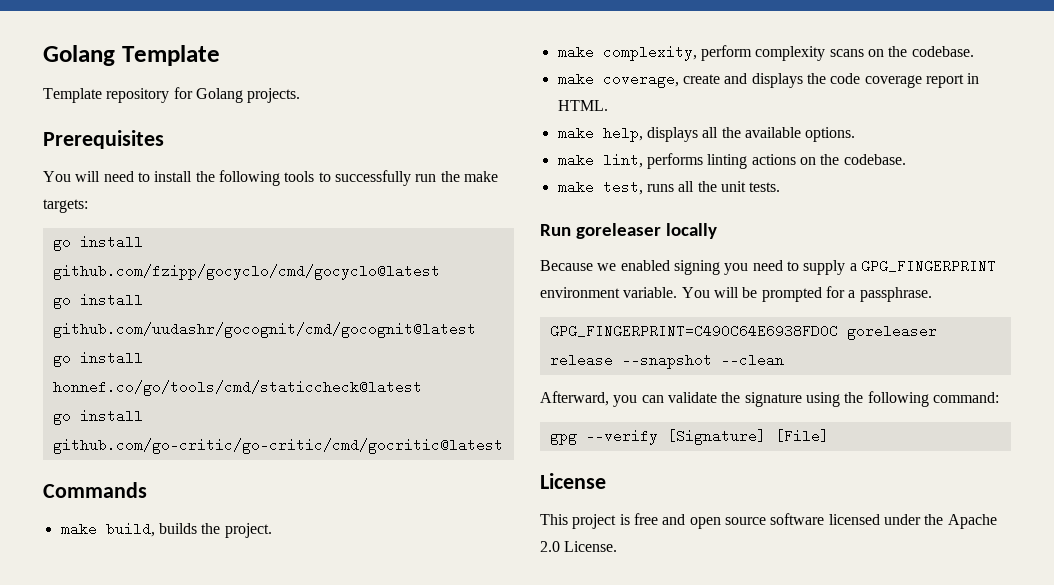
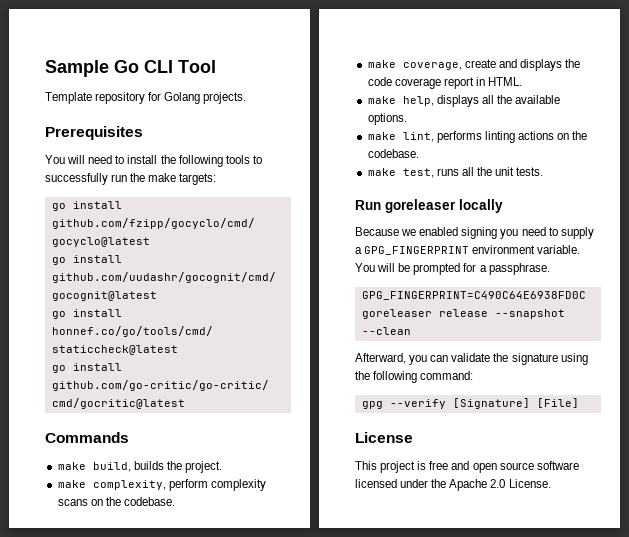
[43,45,220,66] Golang Template -> [45,60,216,77] Sample Go CLI Tool

